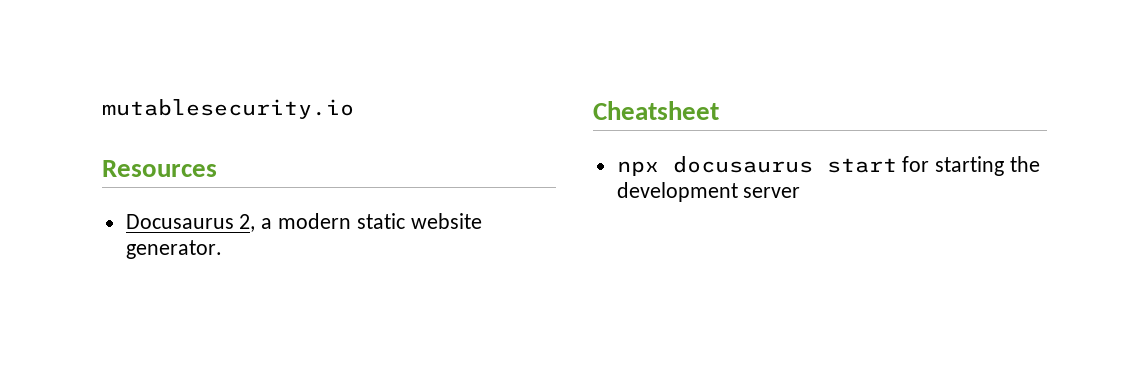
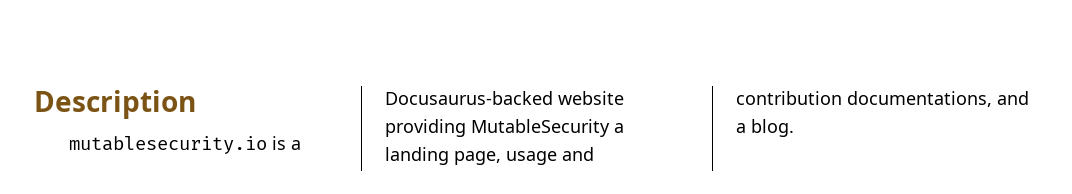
(102, 109) none -> [34,90,196,119] Description //
[102,160,217,177] [125,213,482,232] [125,240,222,259] [593,101,719,120] [616,156,1041,176] [616,182,801,202] // Resources // Docusaurus 2, a modern static website generator. // Cheatsheet // npx docusaurus start for starting the development server -> [272,136,302,150] [385,91,624,105] [385,119,624,137] [385,147,594,165] [736,91,1029,107] [736,119,794,137] is a Docusaurus-backed website providing MutableSecurity a landing page, usage and contribution documentations, and a blog.

